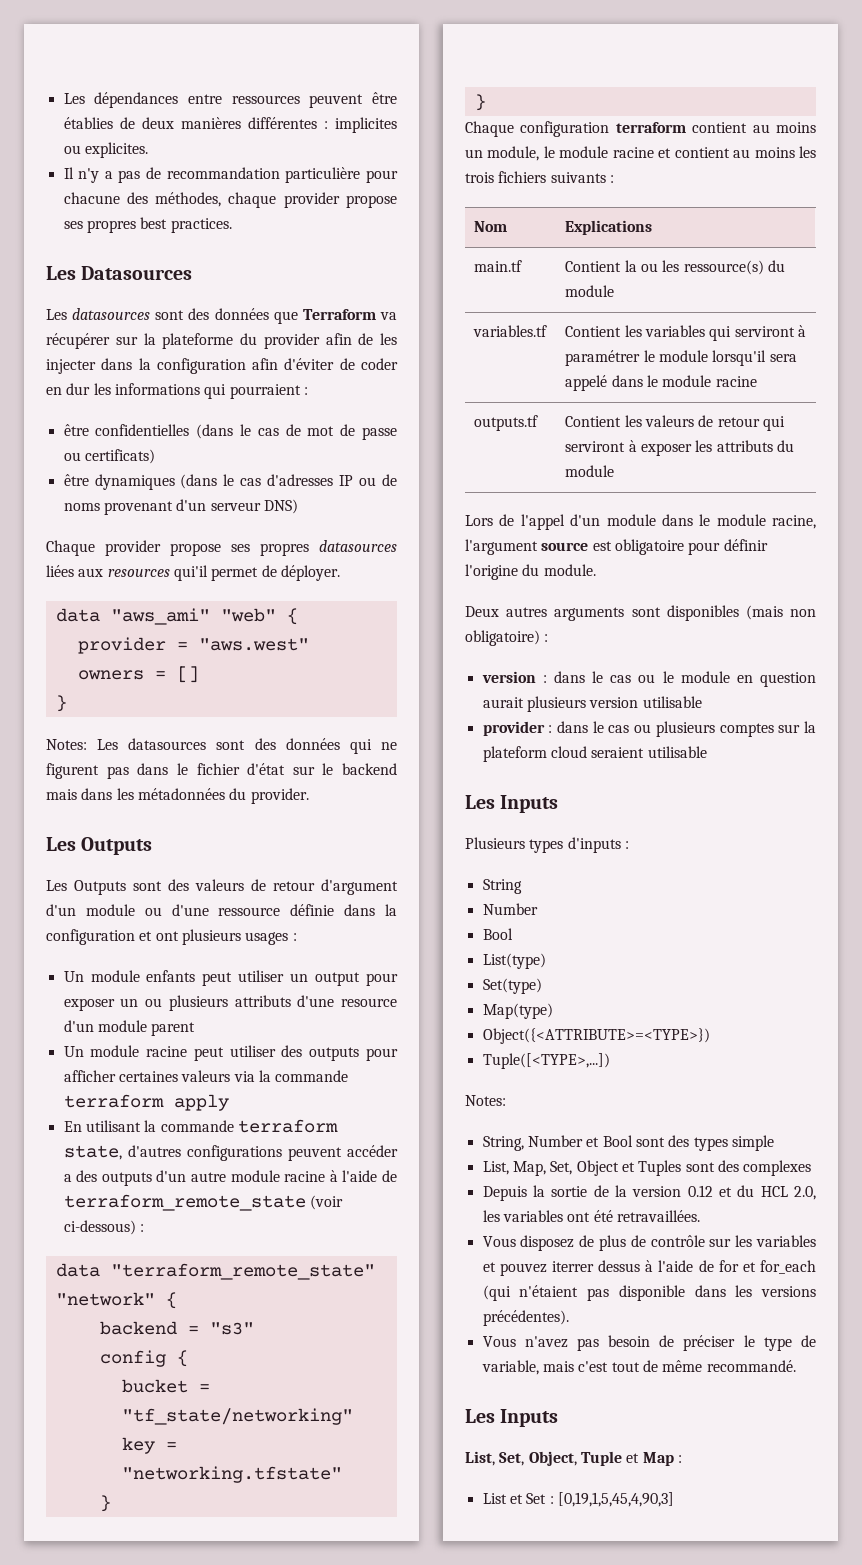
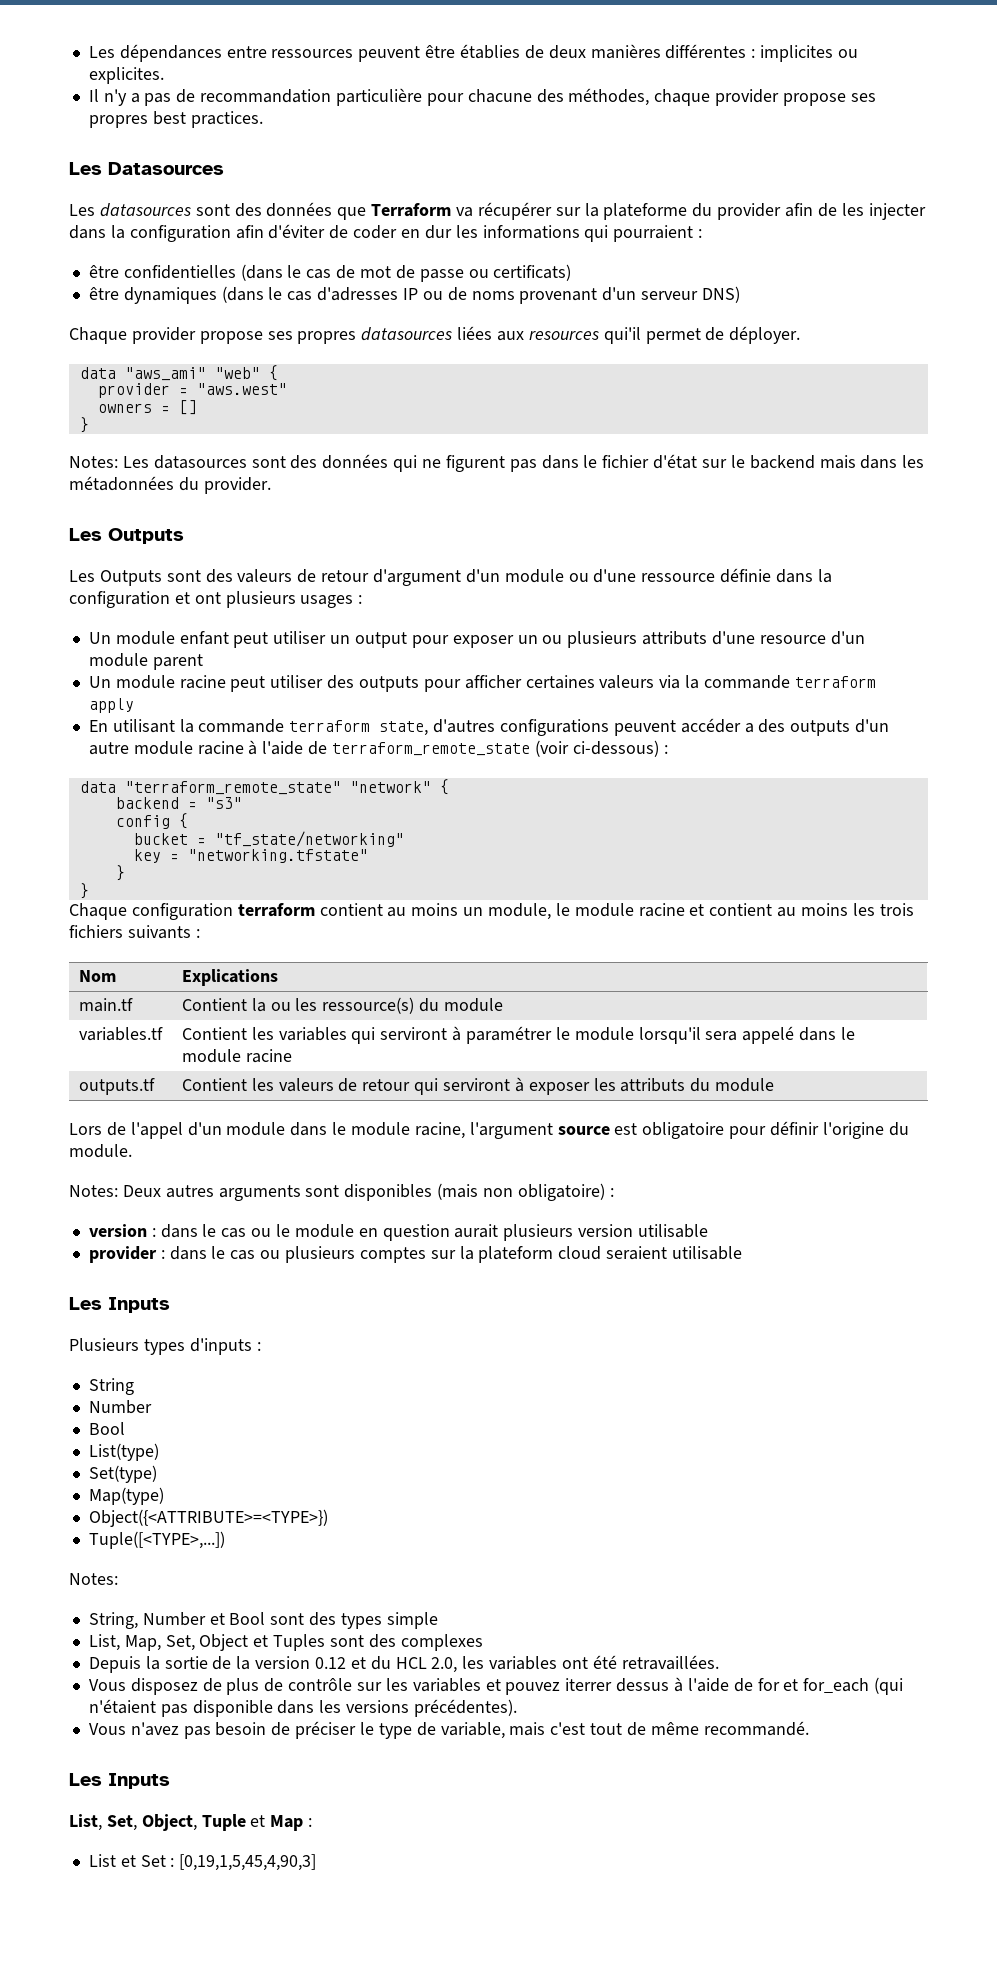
[146,970,196,982] enfants -> [179,631,229,645] enfant
(596, 570) none -> [69,1185,118,1197] Notes:

